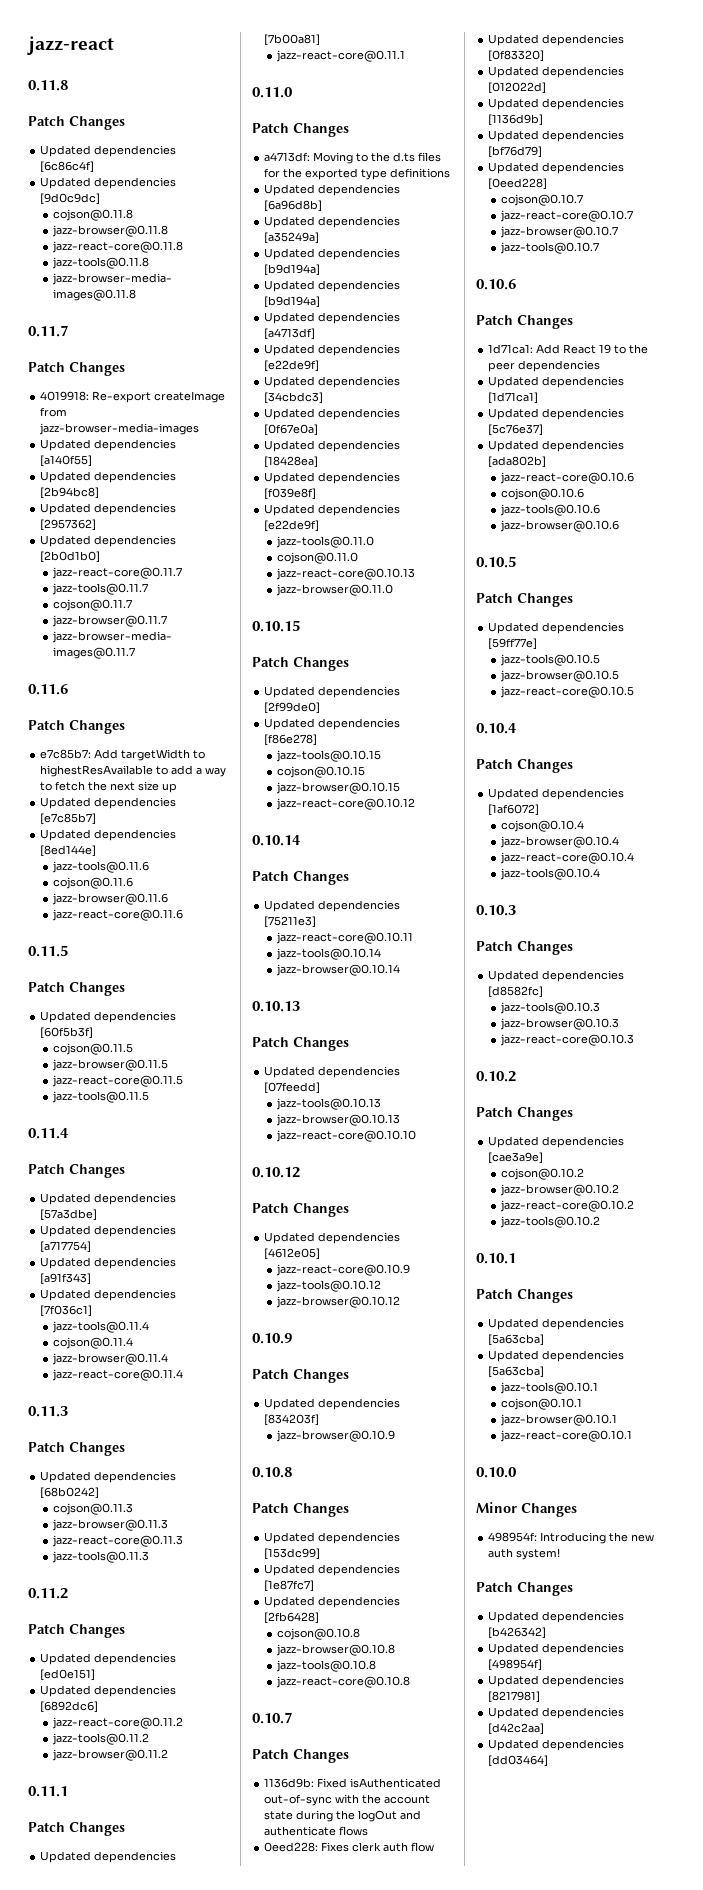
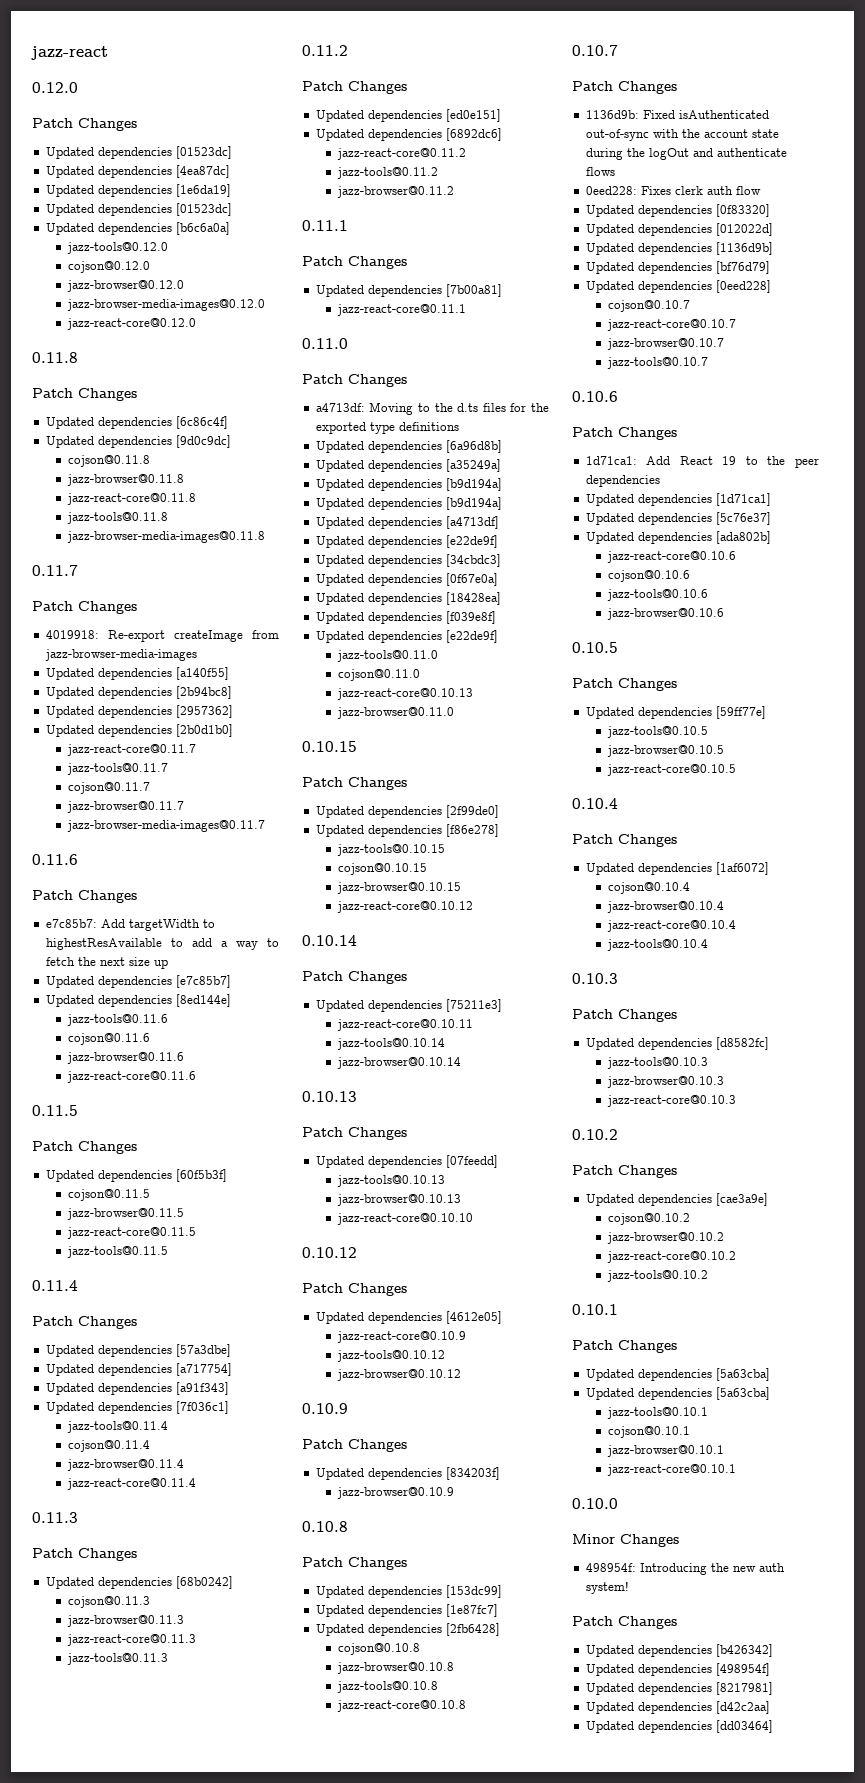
(114, 45) none -> [32,82,78,93] [32,118,137,131] [45,146,232,159] [45,165,230,178] [45,184,231,197] [45,203,232,216] [45,222,230,235] [66,242,168,254] [67,261,150,273] [66,280,184,292] [66,299,265,311] [66,318,196,330] // 0.12.0 // Patch Changes // Updated dependencies [01523dc] // Updated dependencies [4ea87dc] // Updated dependencies [1e6da19] // Updated dependencies [01523dc] // Updated dependencies [b6c6a0a] // jazz-tools@0.12.0 // cojson@0.12.0 // jazz-browser@0.12.0 // jazz-browser-media-images@0.12.0 // jazz-react-core@0.12.0

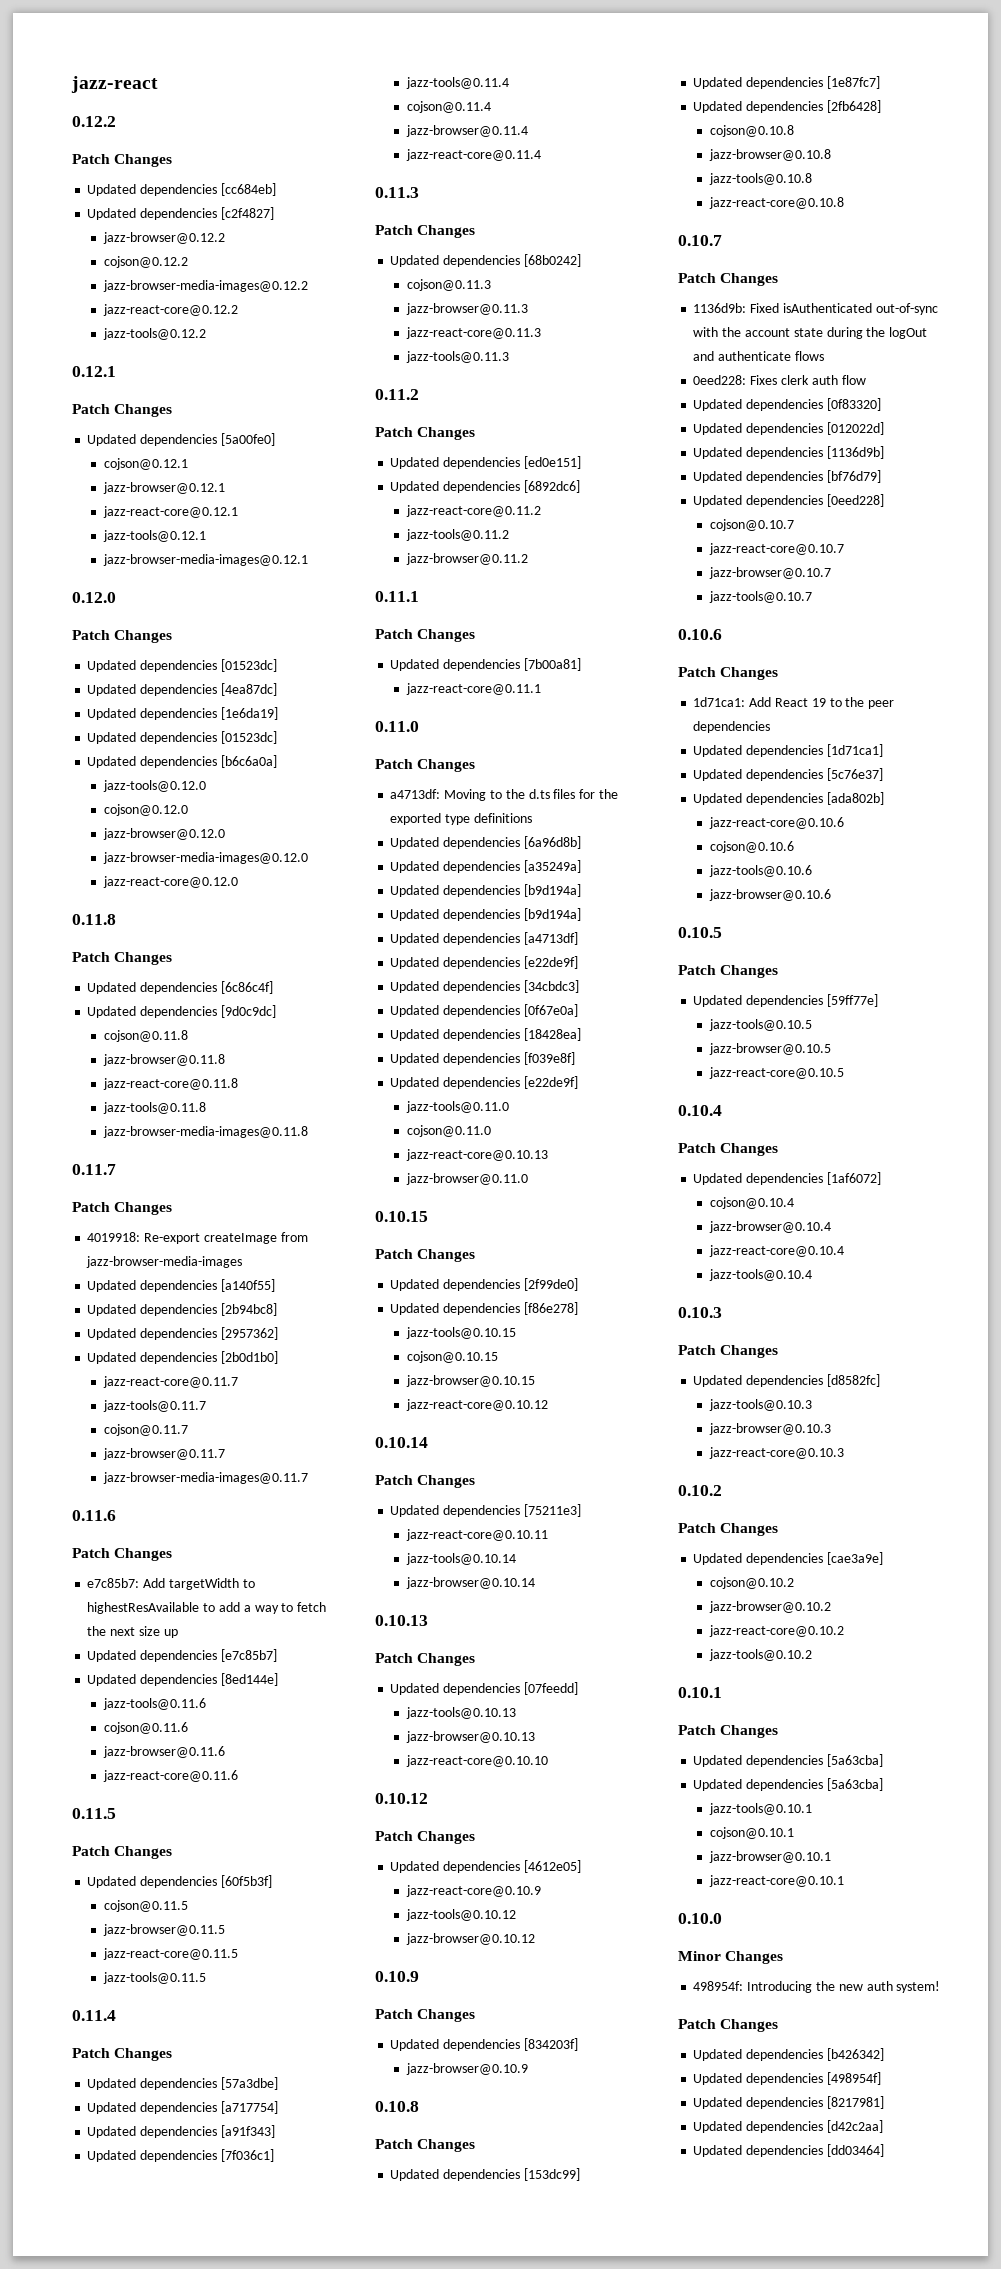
(108, 53) none -> [72,116,116,127] [72,154,173,167] [87,183,276,196] [87,207,274,220] [102,232,225,244] [103,256,188,268] [102,280,308,292] [102,304,238,316] [102,328,206,340] [72,366,116,377] [72,404,173,417] [87,433,275,446] [103,458,188,470] [102,482,225,494] [102,506,238,518] [102,530,206,542] [102,554,308,566] // 0.12.2 // Patch Changes // Updated dependencies [cc684eb] // Updated dependencies [c2f4827] // jazz-browser@0.12.2 // cojson@0.12.2 // jazz-browser-media-images@0.12.2 // jazz-react-core@0.12.2 // jazz-tools@0.12.2 // 0.12.1 // Patch Changes // Updated dependencies [5a00fe0] // cojson@0.12.1 // jazz-browser@0.12.1 // jazz-react-core@0.12.1 // jazz-tools@0.12.1 // jazz-browser-media-images@0.12.1

